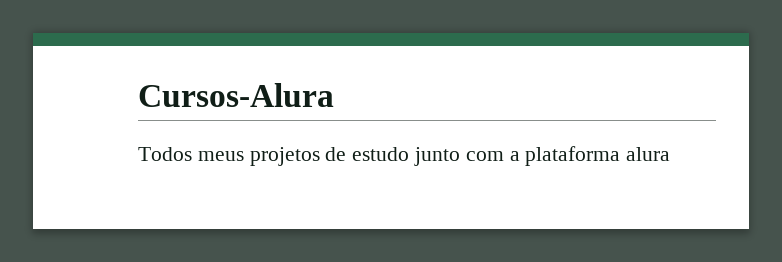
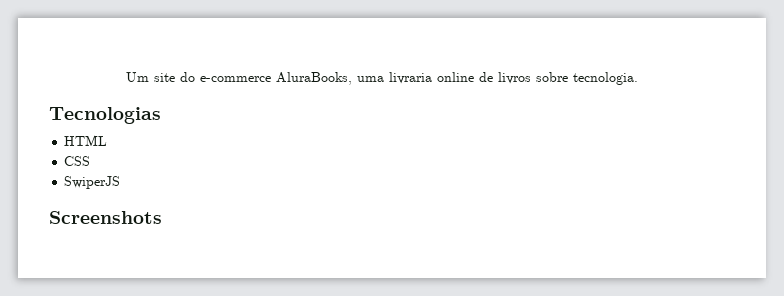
[138,83,334,107] [138,146,671,166] Cursos-Alura // Todos meus projetos de estudo junto com a plataforma alura -> [126,72,638,85] [49,107,161,124] [64,135,108,146] [64,156,91,166] [64,176,121,189] [49,211,162,224] Um site do e-commerce AluraBooks, uma livraria online de livros sobre tecnologia. // Tecnologias // HTML // CSS // SwiperJS // Screenshots

